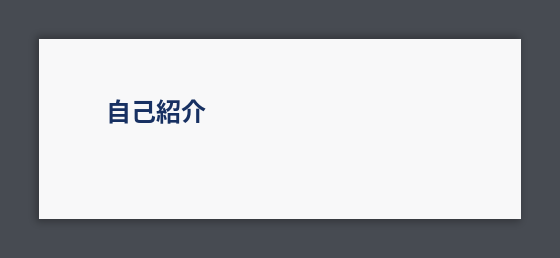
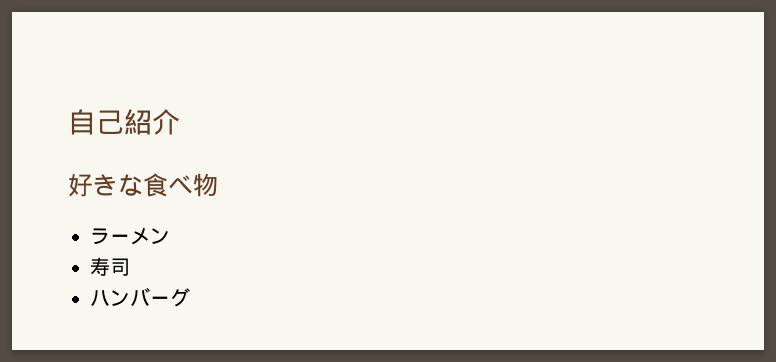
(206, 111) none -> [68,173,218,197] [90,227,170,245] [90,257,130,276] [90,287,190,307] // 好きな食べ物 // ラーメン // 寿司 // ハンバーグ

